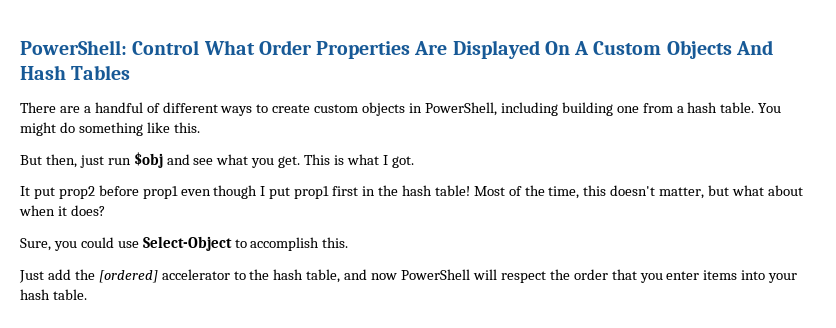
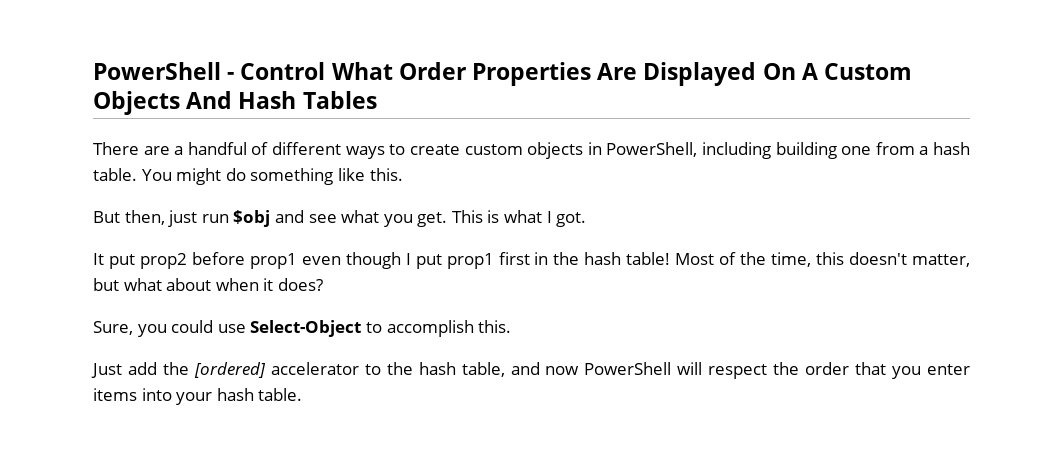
[20,40,127,55] PowerShell: -> [93,62,235,80] PowerShell -

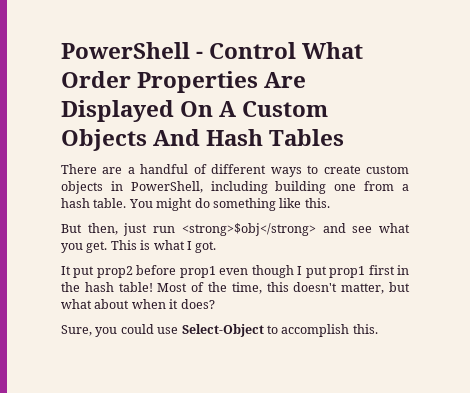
[233,210,271,227] $obj -> [181,223,316,236] <strong>$obj</strong>
[91,362,971,379] [93,388,303,405] // Just add the [ordered] accelerator to the hash table, and now PowerShell will respect the order that you enter items into your hash table. -> (378, 329) none

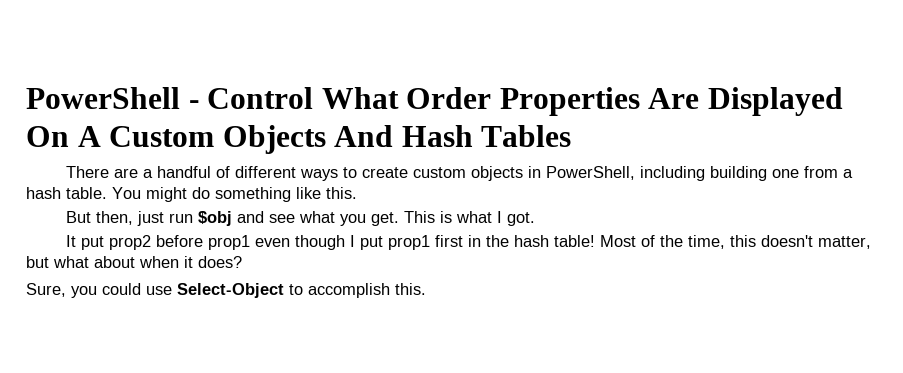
[181,223,316,236] <strong>$obj</strong> -> [197,211,232,226] $obj

